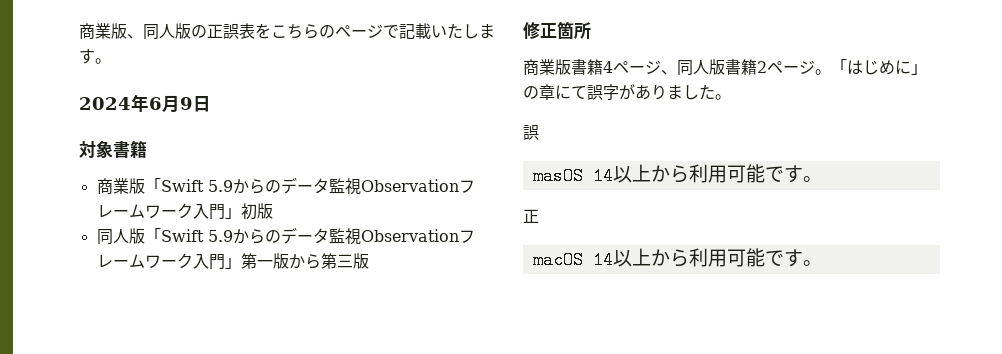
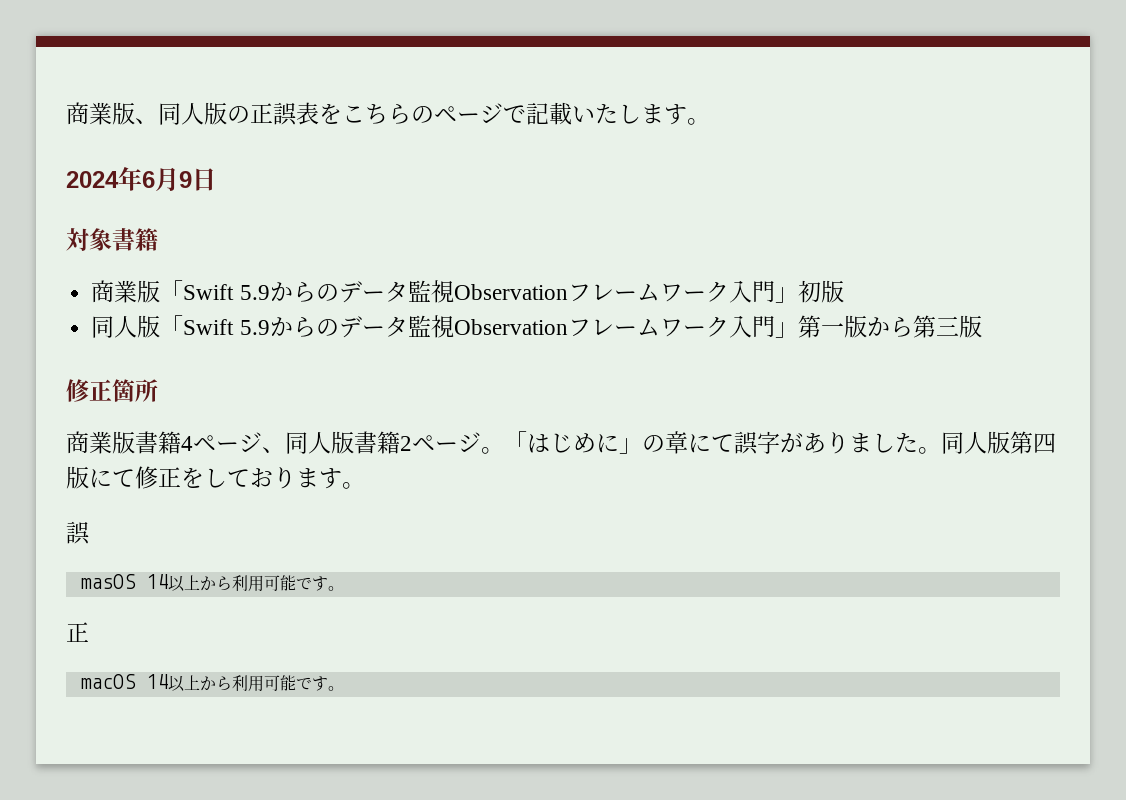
(731, 97) none -> [941,431,1056,454] [66,466,365,489] 同人版第四版にて修正をしております。

